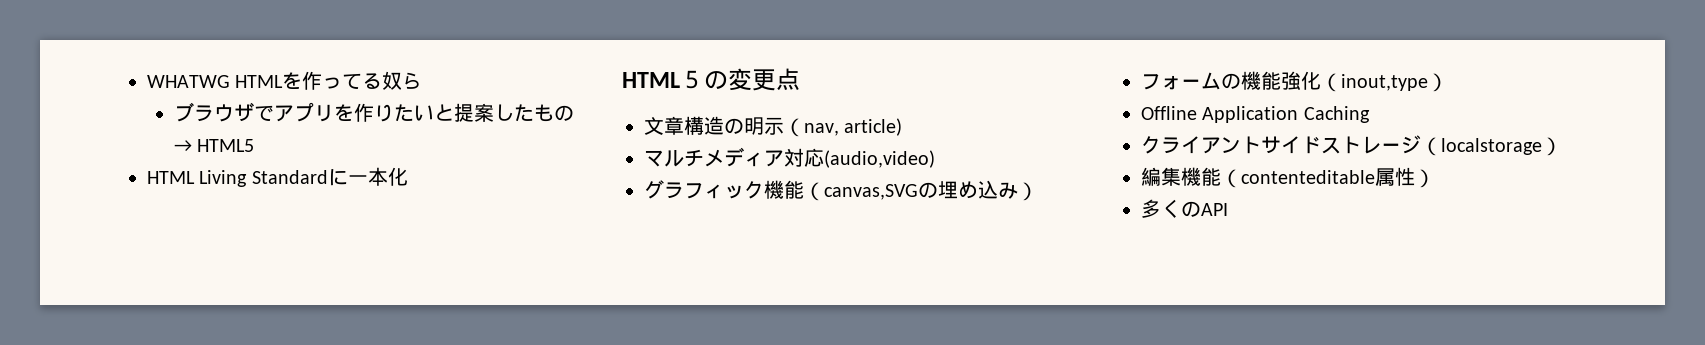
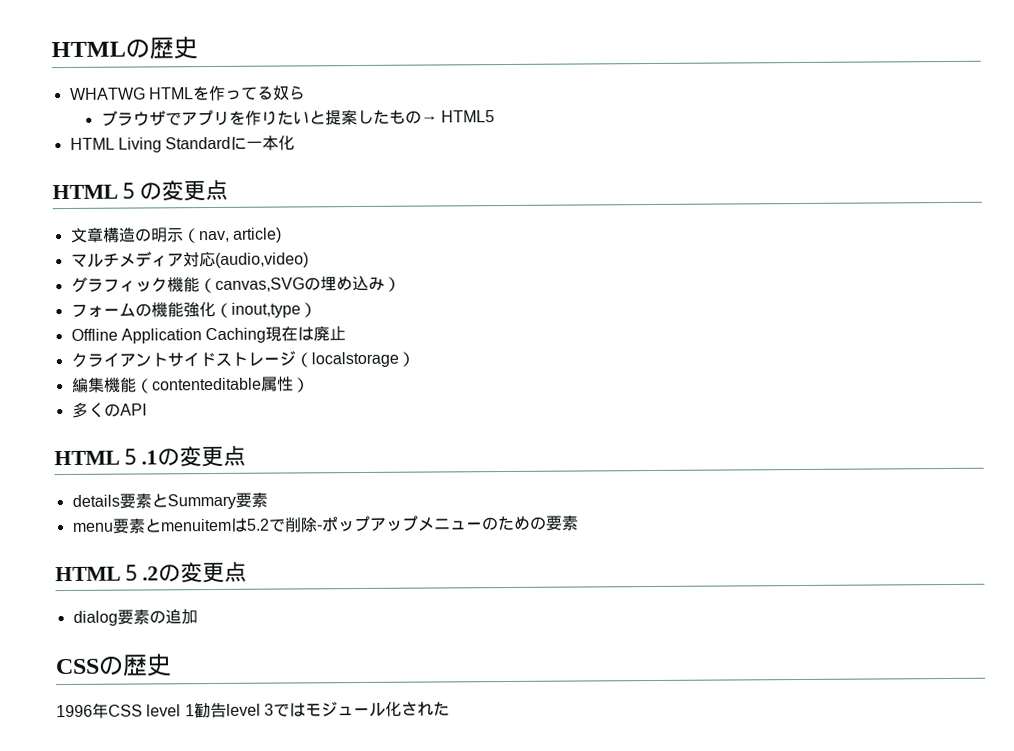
(147, 81) none -> [51,36,198,60] HTMLの歴史 //
(1370, 114) none -> [265,326,347,342] 現在は廃止
(1228, 209) none -> [54,445,246,468] [71,492,268,510] [71,515,579,534] [55,561,247,584] [72,609,198,626] [55,653,172,677] [56,701,450,719] // HTML５.1の変更点 // details要素とSummary要素 // menu要素とmenuitemは5.2で削除-ポップアップメニューのための要素 // HTML５.2の変更点 // dialog要素の追加 // CSSの歴史 // 1996年CSS level 1勧告level 3ではモジュール化された

